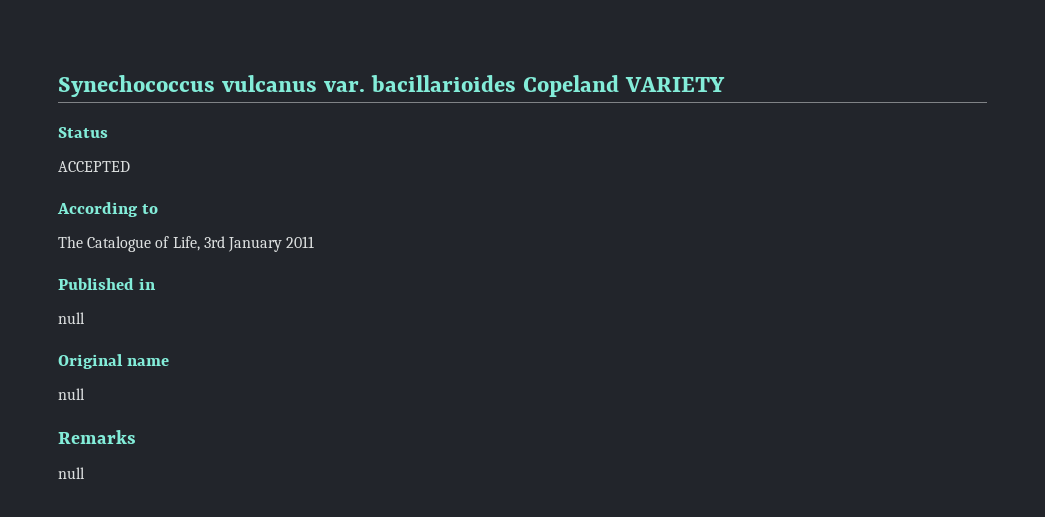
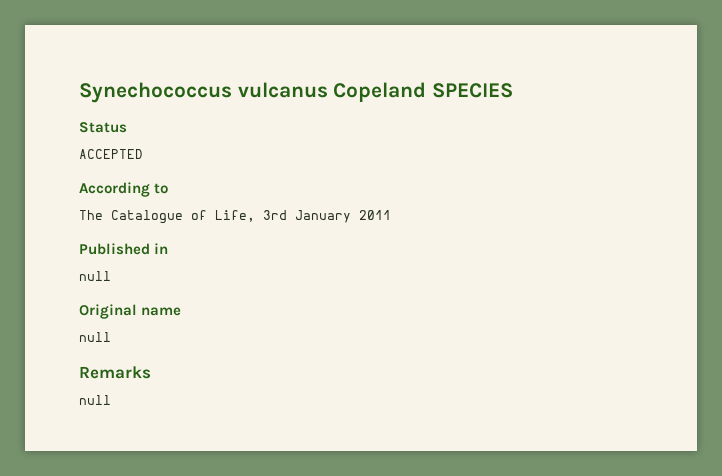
[324,75,726,97] var. bacillarioides Copeland VARIETY -> [333,82,514,102] Copeland SPECIES

